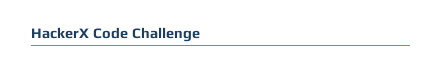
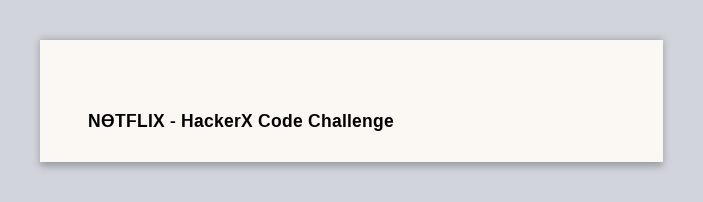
(31, 33) none -> [88,114,176,127] NƟTFLIX -

